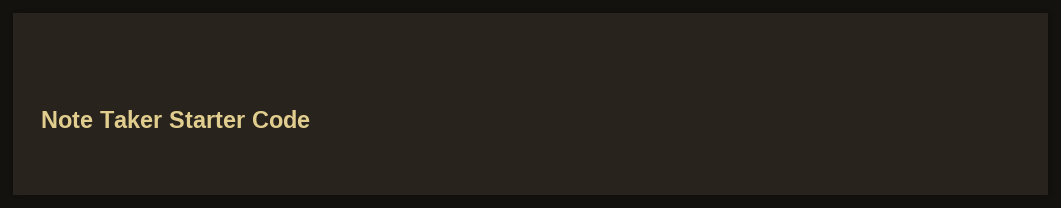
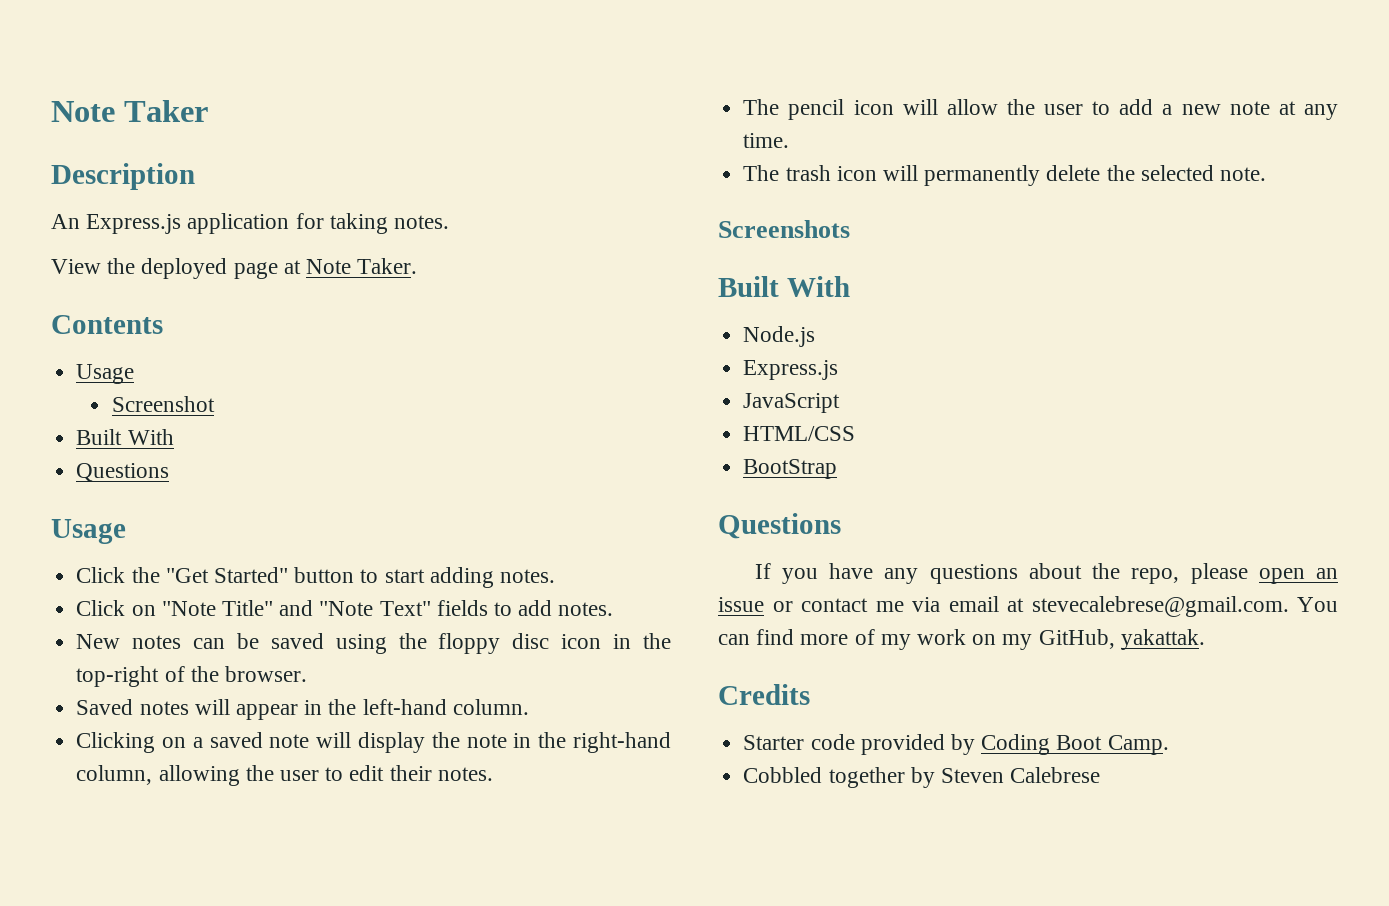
[169,110,310,128] Starter Code -> [51,163,195,190] [51,213,450,234] [51,258,418,279] [51,315,163,334] [76,364,135,384] [111,396,215,412] [76,429,174,445] [76,463,170,482] [51,519,126,544] [76,567,555,588] [76,600,614,616] [76,633,671,654] [76,666,307,687] [76,699,529,720] [76,732,671,753] [76,765,493,786] [743,99,1339,120] [743,133,790,148] [743,165,1266,186] [718,220,850,238] [718,276,850,297] [743,326,816,347] [743,360,839,380] [743,393,841,413] [743,426,856,441] [743,459,838,479] [718,513,841,539] [754,563,1338,584] [718,596,1338,617] [718,629,1205,650] [718,684,810,705] [743,734,1169,755] [743,767,1101,788] // Description // An Express.js application for taking notes. // View the deployed page at Note Taker. // Contents // Usage // Screenshot // Built With // Questions // Usage // Click the "Get Started" button to start adding notes. // Click on "Note Title" and "Note Text" fields to add notes. // New notes can be saved using the floppy disc icon in the top-right of the browser. // Saved notes will appear in the left-hand column. // Clicking on a saved note will display the note in the right-hand column, allowing the user to edit their notes. // The pencil icon will allow the user to add a new note at any time. // The trash icon will permanently delete the selected note. // Screenshots // Built With // Node.js // Express.js // JavaScript // HTML/CSS // BootStrap // Questions // If you have any questions about the repo, please open an issue or contact me via email at stevecalebrese@gmail.com. You can find more of my work on my GitHub, yakattak. // Credits // Starter code provided by Coding Boot Camp. // Cobbled together by Steven Calebrese

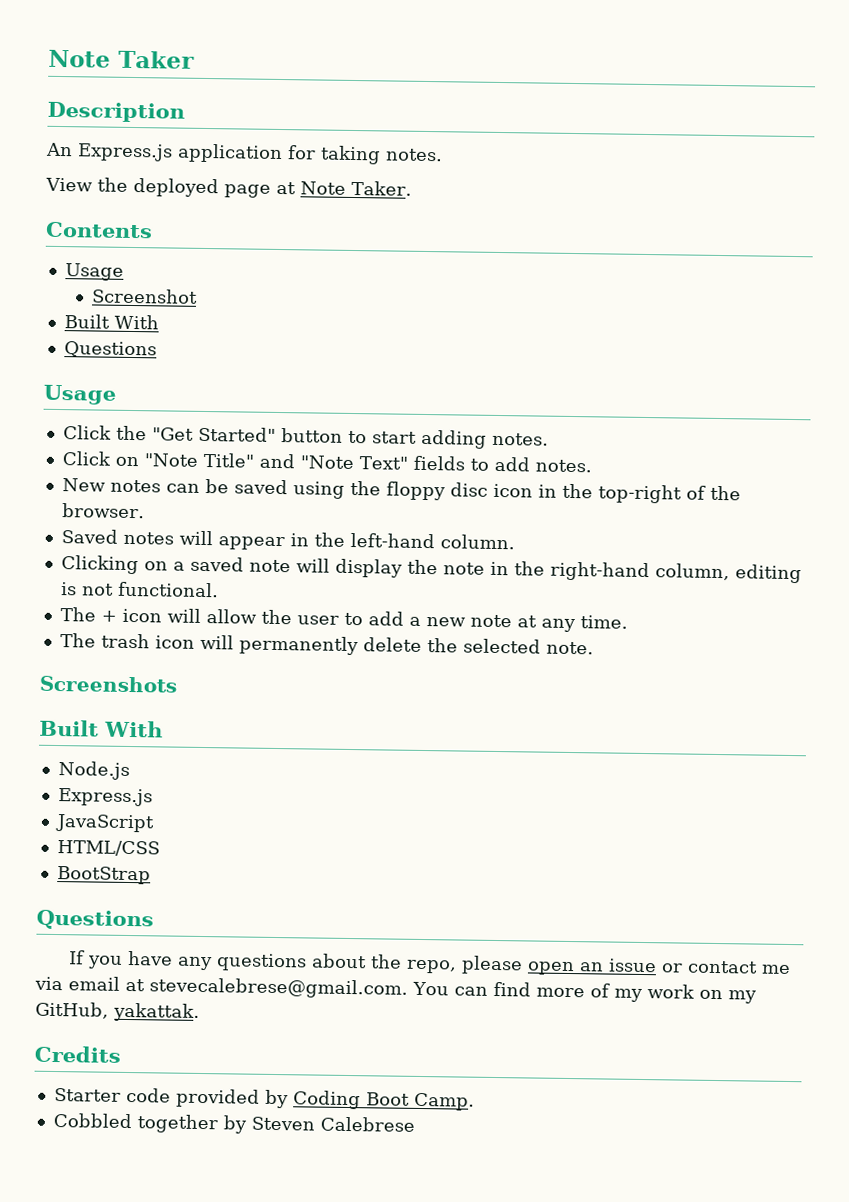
[158,765,493,786] [743,99,845,120] allowing the user to edit their notes. // The pencil -> [734,564,802,584] [60,581,219,598] [59,607,117,622] editing is not functional. // The +

